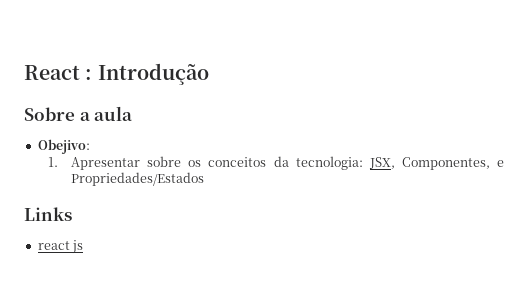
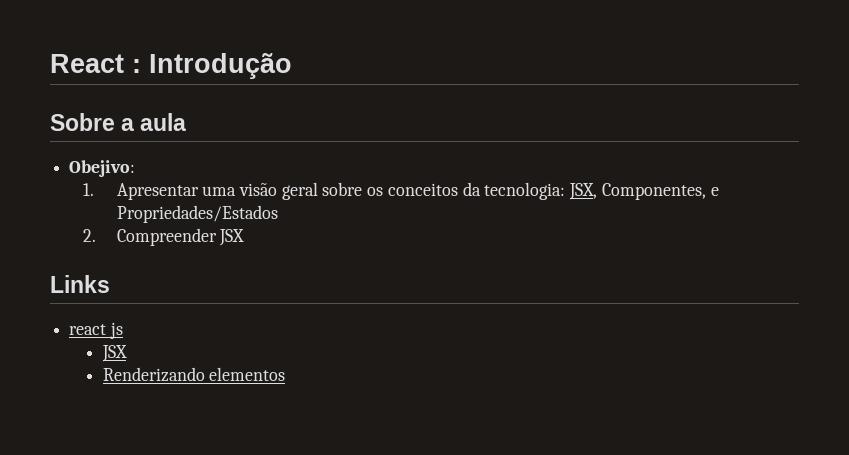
(141, 163) none -> [202,182,318,200] uma visão geral
(205, 179) none -> [83,228,245,246] // 2. Compreender JSX
(84, 247) none -> [101,345,127,362] [102,367,286,382] // JSX // Renderizando elementos

